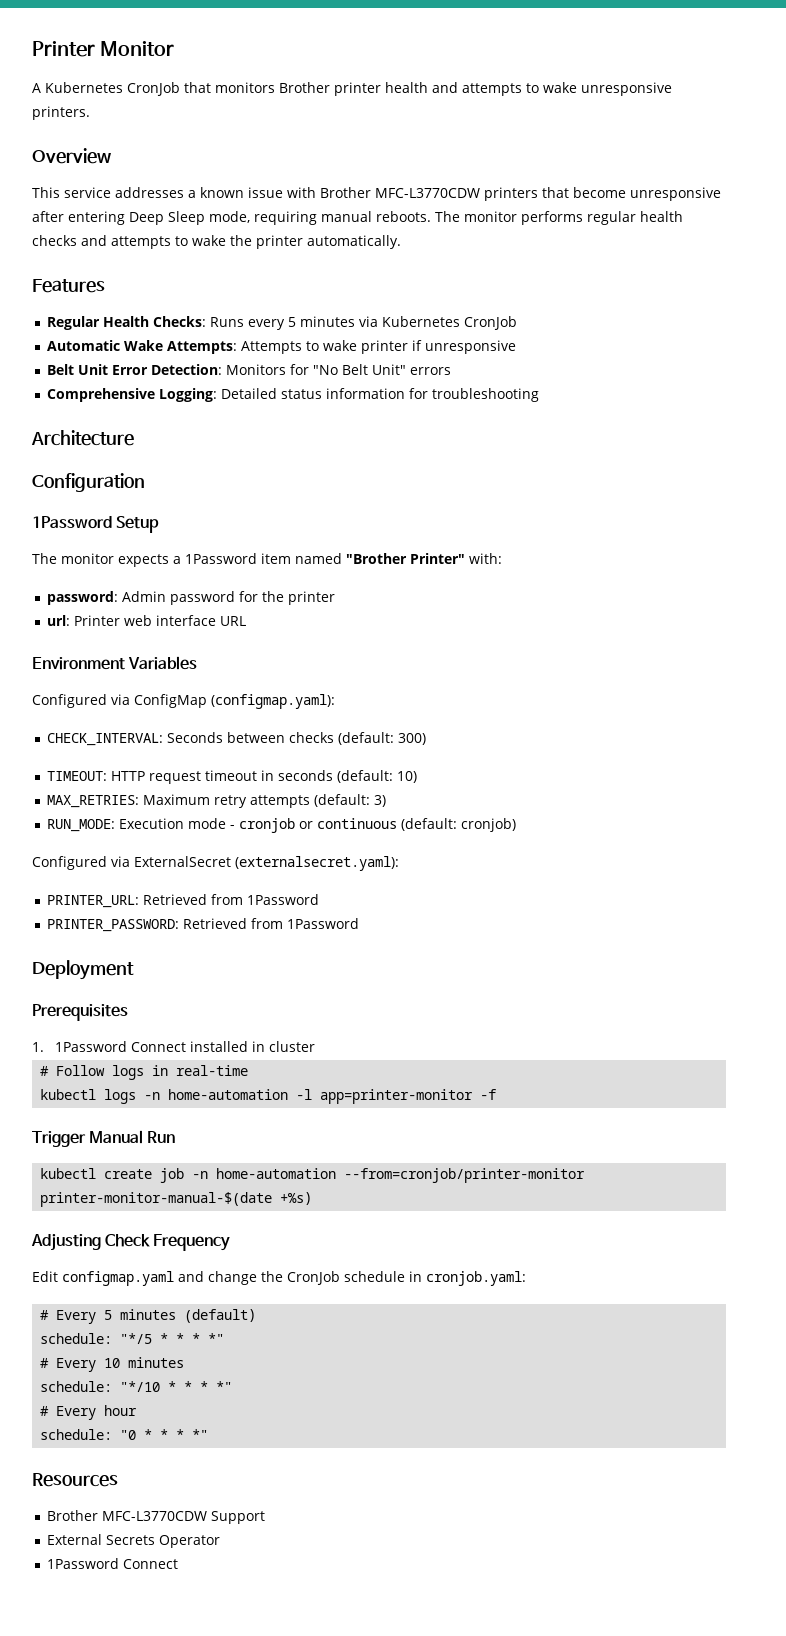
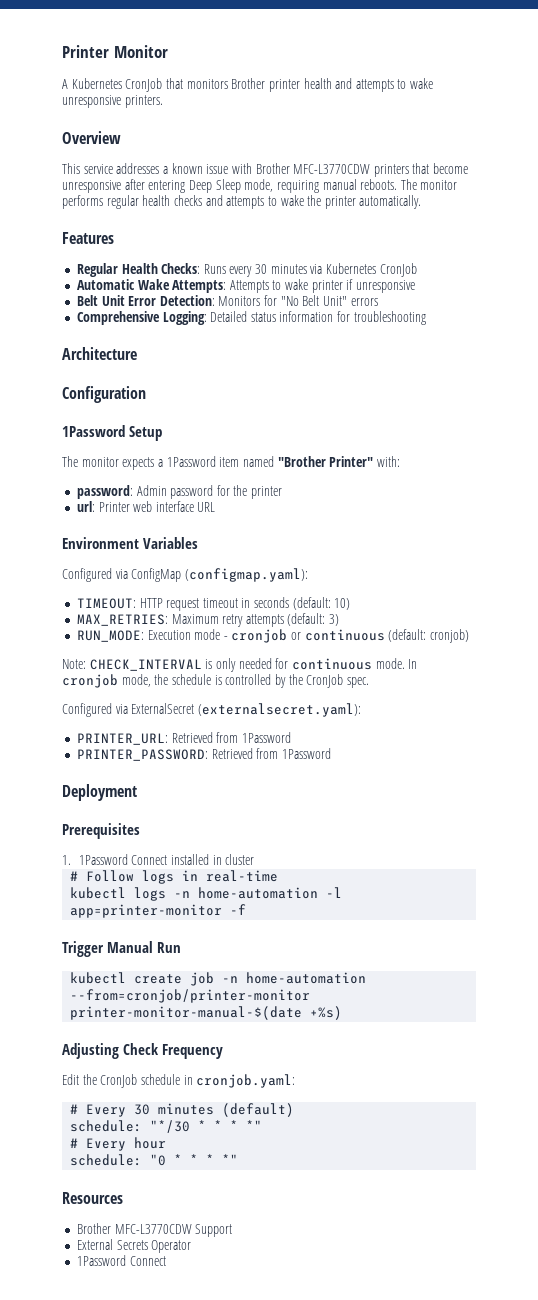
[288,317,297,327] 5 -> [255,264,268,274] 30
[47,732,427,746] // CHECK_INTERVAL: Seconds between checks (default: 300) -> (308, 575) none
(517, 825) none -> [62,658,418,672] [62,674,369,688] // Note: CHECK_INTERVAL is only needed for continuous mode. In cronjob mode, the schedule is controlled by the CronJob spec.
[62,1271,257,1286] configmap.yaml and change -> (79, 1079) none
[104,1310,113,1320] 5 -> [134,1104,151,1115] 30
[120,1333,225,1344] [40,1357,185,1372] [40,1381,161,1392] "*/5 * * * *" // # Every 10 minutes // schedule: "*/10 -> [150,1120,191,1133] "*/30

